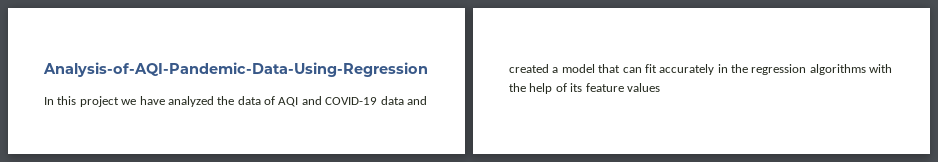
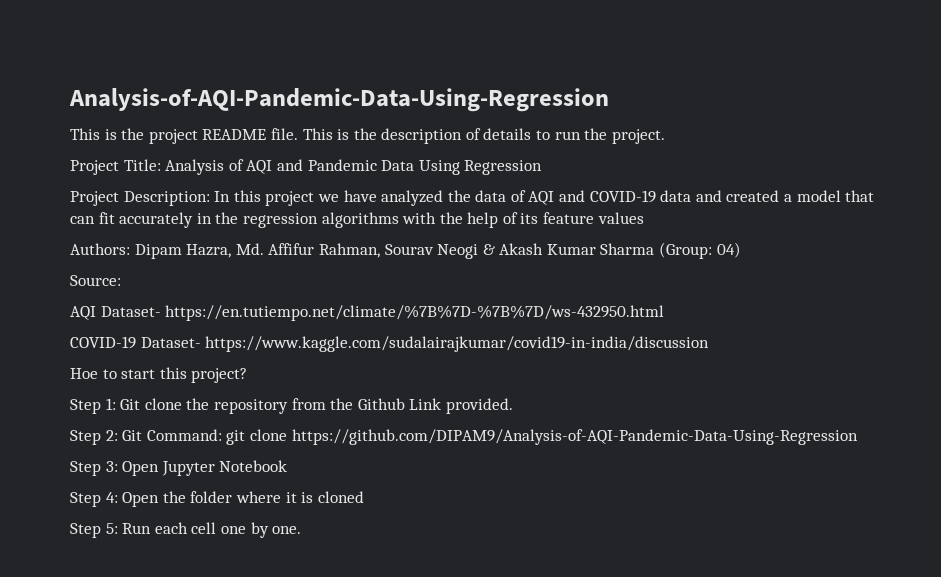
(428, 69) none -> [70,128,665,144] [70,159,543,175] [70,191,210,206] This is the project README file. This is the description of details to run the project. // Project Title: Analysis of AQI and Pandemic Data Using Regression // Project Description:
(660, 87) none -> [70,242,741,259] [70,275,121,286] [70,305,665,321] [70,336,710,352] [70,367,248,383] [70,398,513,414] [70,429,858,445] [70,460,288,476] [70,491,364,507] [70,522,302,538] // Authors: Dipam Hazra, Md. Affifur Rahman, Sourav Neogi & Akash Kumar Sharma (Group: 04) // Source: // AQI Dataset- https://en.tutiempo.net/climate/%7B%7D-%7B%7D/ws-432950.html // COVID-19 Dataset- https://www.kaggle.com/sudalairajkumar/covid19-in-india/discussion // Hoe to start this project? // Step 1: Git clone the repository from the Github Link provided. // Step 2: Git Command: git clone https://github.com/DIPAM9/Analysis-of-AQI-Pandemic-Data-Using-Regression // Step 3: Open Jupyter Notebook // Step 4: Open the folder where it is cloned // Step 5: Run each cell one by one.

